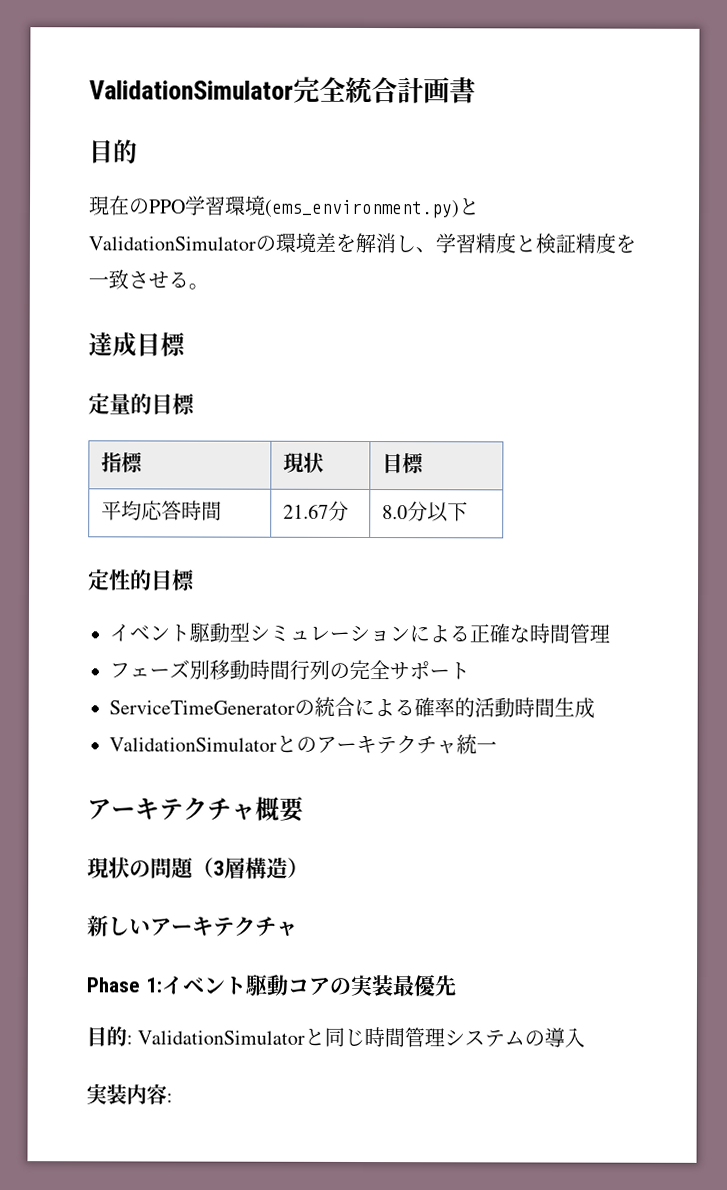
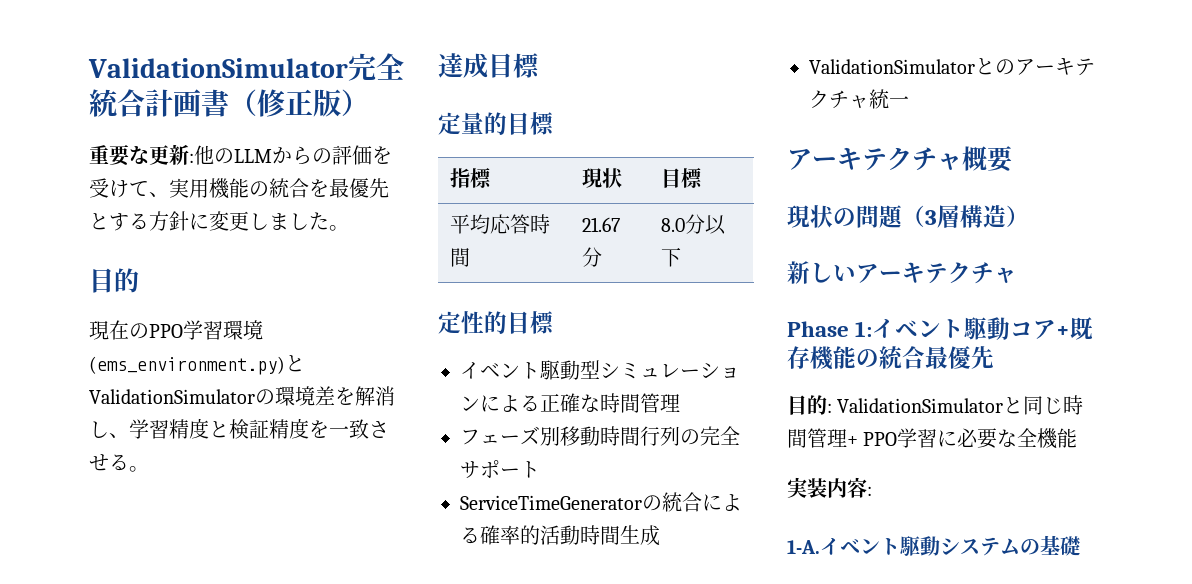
(476, 90) none -> [229,89,369,117] [89,144,392,166] [89,178,389,199] [89,211,349,231] （修正版） // 重要な更新:他のLLMからの評価を受けて、実用機能の統合を最優先とする方針に変更しました。
[328,974,394,997] の実装 -> [1056,317,1094,340] [787,346,925,370] +既存機能の統合
[444,1027,586,1048] [86,1083,173,1105] システムの導入 // 実装内容: -> [847,428,1078,449] [787,477,872,498] [787,535,1080,556] + PPO学習に必要な全機能 // 実装内容: // 1-A.イベント駆動システムの基礎

